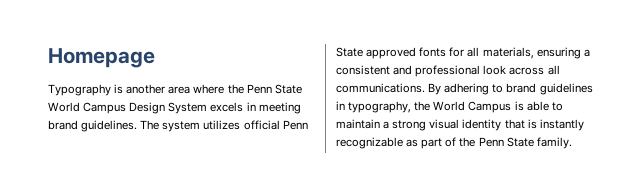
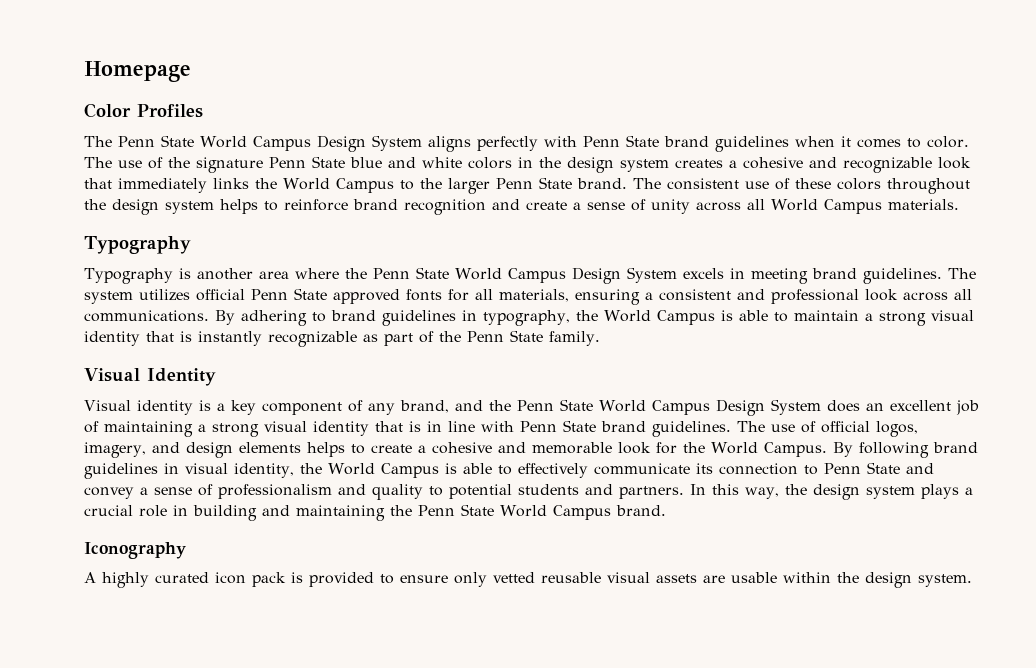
(155, 58) none -> [84,103,203,118] [84,135,969,152] [84,156,971,173] [84,177,970,194] [84,199,959,215] [84,236,191,254] // Color Profiles // The Penn State World Campus Design System aligns perfectly with Penn State brand guidelines when it comes to color. The use of the signature Penn State blue and white colors in the design system creates a cohesive and recognizable look that immediately links the World Campus to the larger Penn State brand. The consistent use of these colors throughout the design system helps to reinforce brand recognition and create a sense of unity across all World Campus materials. // Typography
(572, 143) none -> [84,368,216,386] [84,399,979,416] [84,420,918,437] [84,442,978,458] [84,462,934,479] [84,484,973,500] [84,504,666,521] [84,542,186,559] [84,572,972,588] // Visual Identity // Visual identity is a key component of any brand, and the Penn State World Campus Design System does an excellent job of maintaining a strong visual identity that is in line with Penn State brand guidelines. The use of official logos, imagery, and design elements helps to create a cohesive and memorable look for the World Campus. By following brand guidelines in visual identity, the World Campus is able to effectively communicate its connection to Penn State and convey a sense of professionalism and quality to potential students and partners. In this way, the design system plays a crucial role in building and maintaining the Penn State World Campus brand. // Iconography // A highly curated icon pack is provided to ensure only vetted reusable visual assets are usable within the design system.

